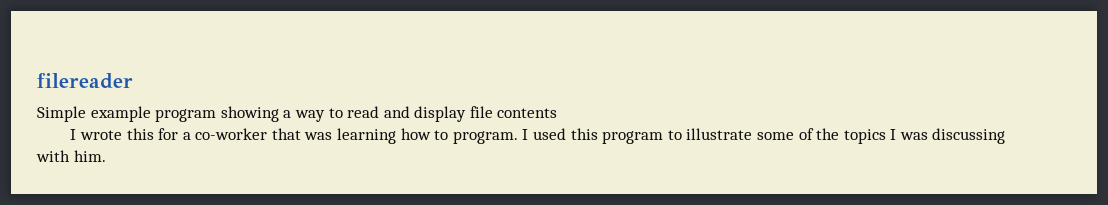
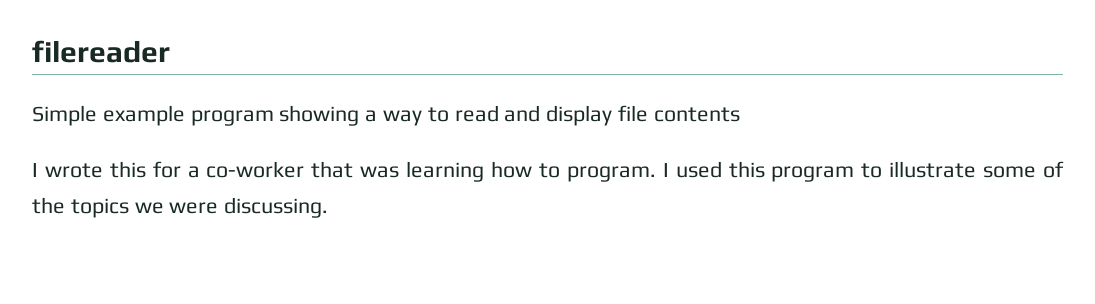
[890,128,1006,144] [36,150,106,162] I was discussing with him. -> [134,197,329,218] we were discussing.

